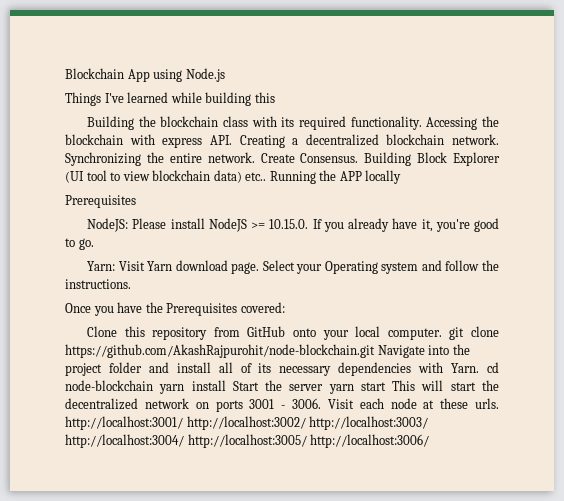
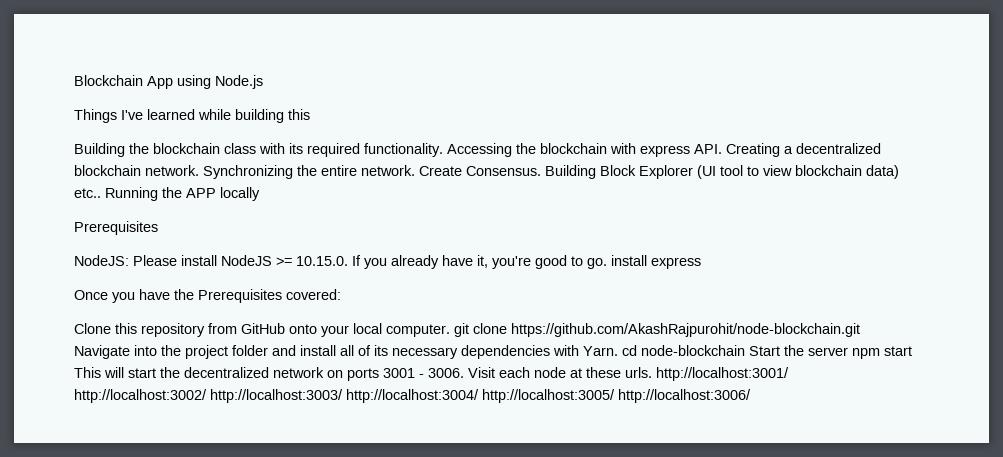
[87,260,500,274] [65,279,131,289] // Yarn: Visit Yarn download page. Select your Operating system and follow the instructions. -> [611,255,701,269] install express
[159,380,226,394] yarn install -> (745, 350) none
[328,384,354,394] yarn -> [852,348,880,359] npm

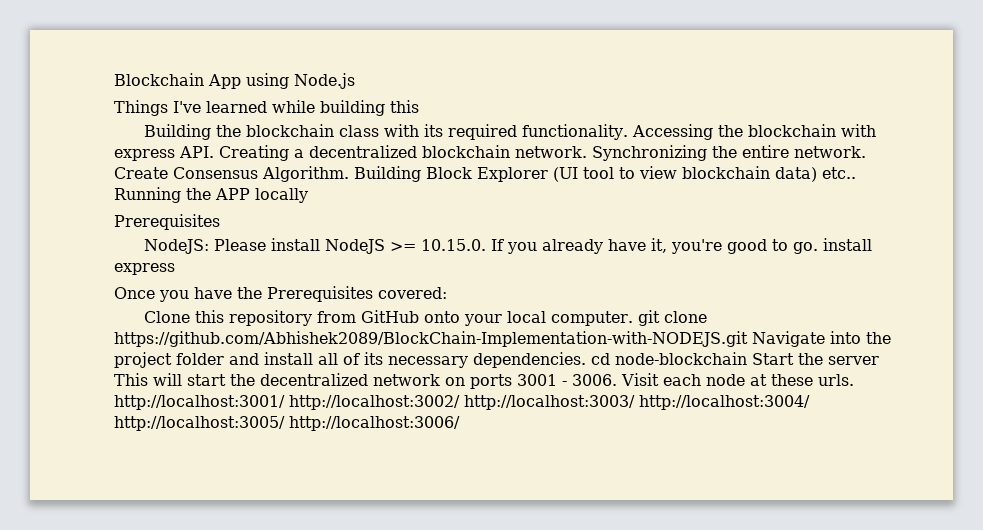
[466,166,541,176] Consensus. -> [173,166,349,182] Consensus Algorithm.
[511,323,860,337] https://github.com/AkashRajpurohit/node-blockchain.git -> [114,331,748,347] https://github.com/Abhishek2089/BlockChain-Implementation-with-NODEJS.git
[461,345,618,359] dependencies with Yarn. -> [473,352,586,368] dependencies.
[852,346,912,359] npm start -> (879, 360) none

